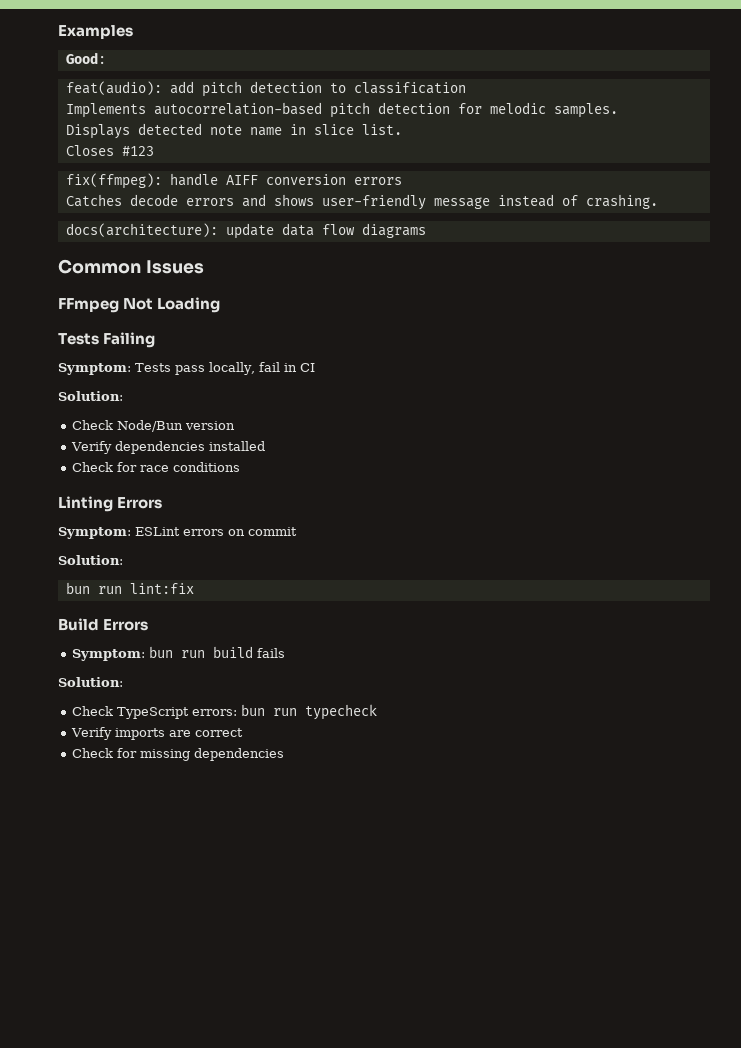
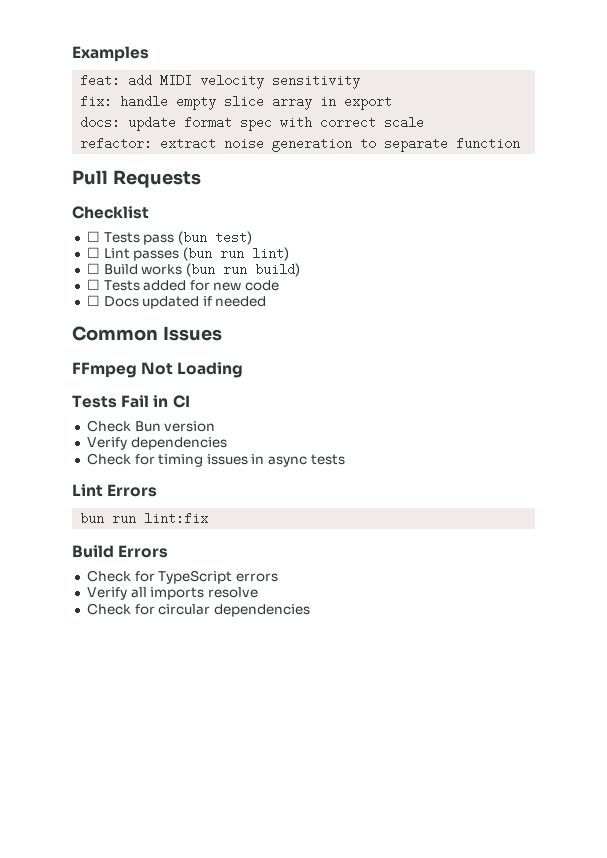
[65,52,106,64] [65,81,466,97] [65,102,618,118] [65,123,402,139] [65,145,154,156] [65,173,402,189] [65,194,658,210] [65,223,426,239] Good: // feat(audio): add pitch detection to classification // Implements autocorrelation-based pitch detection for melodic samples. // Displays detected note name in slice list. // Closes #123 // fix(ffmpeg): handle AIFF conversion errors // Catches decode errors and shows user-friendly message instead of crashing. // docs(architecture): update data flow diagrams -> [80,74,361,89] [80,95,393,110] [80,116,425,131] [80,137,521,152] [72,170,201,188] [72,206,149,219] [86,231,252,245] [86,247,289,261] [86,263,300,277] [86,279,280,291] [86,295,267,309] feat: add MIDI velocity sensitivity // fix: handle empty slice array in export // docs: update format spec with correct scale // refactor: extract noise generation to separate function // Pull Requests // Checklist // ☐ Tests pass (bun test) // ☐ Lint passes (bun run lint) // ☐ Build works (bun run build) // ☐ Tests added for new code // ☐ Docs updated if needed
[103,332,156,348] [58,362,280,375] Failing // Symptom: Tests pass locally, fail -> [121,395,150,408] Fail
[58,391,123,401] [72,420,184,432] // Solution: // Check Node/Bun -> [86,420,161,432] // Check Bun
[209,441,266,451] [72,462,241,472] [58,496,163,512] [58,527,297,539] [58,555,123,565] installed // Check for race conditions // Linting Errors // Symptom: ESLint errors on commit // Solution: -> [86,453,345,467] [72,484,158,497] // Check for timing issues in async tests // Lint Errors
[72,646,286,661] [58,677,123,687] [72,704,378,720] [71,727,244,740] [72,748,191,761] Symptom: bun run build fails // Solution: // Check TypeScript errors: bun run typecheck // Verify imports are correct // Check for missing -> [86,570,278,584] [86,587,258,600] [86,603,211,615] Check for TypeScript errors // Verify all imports resolve // Check for circular

